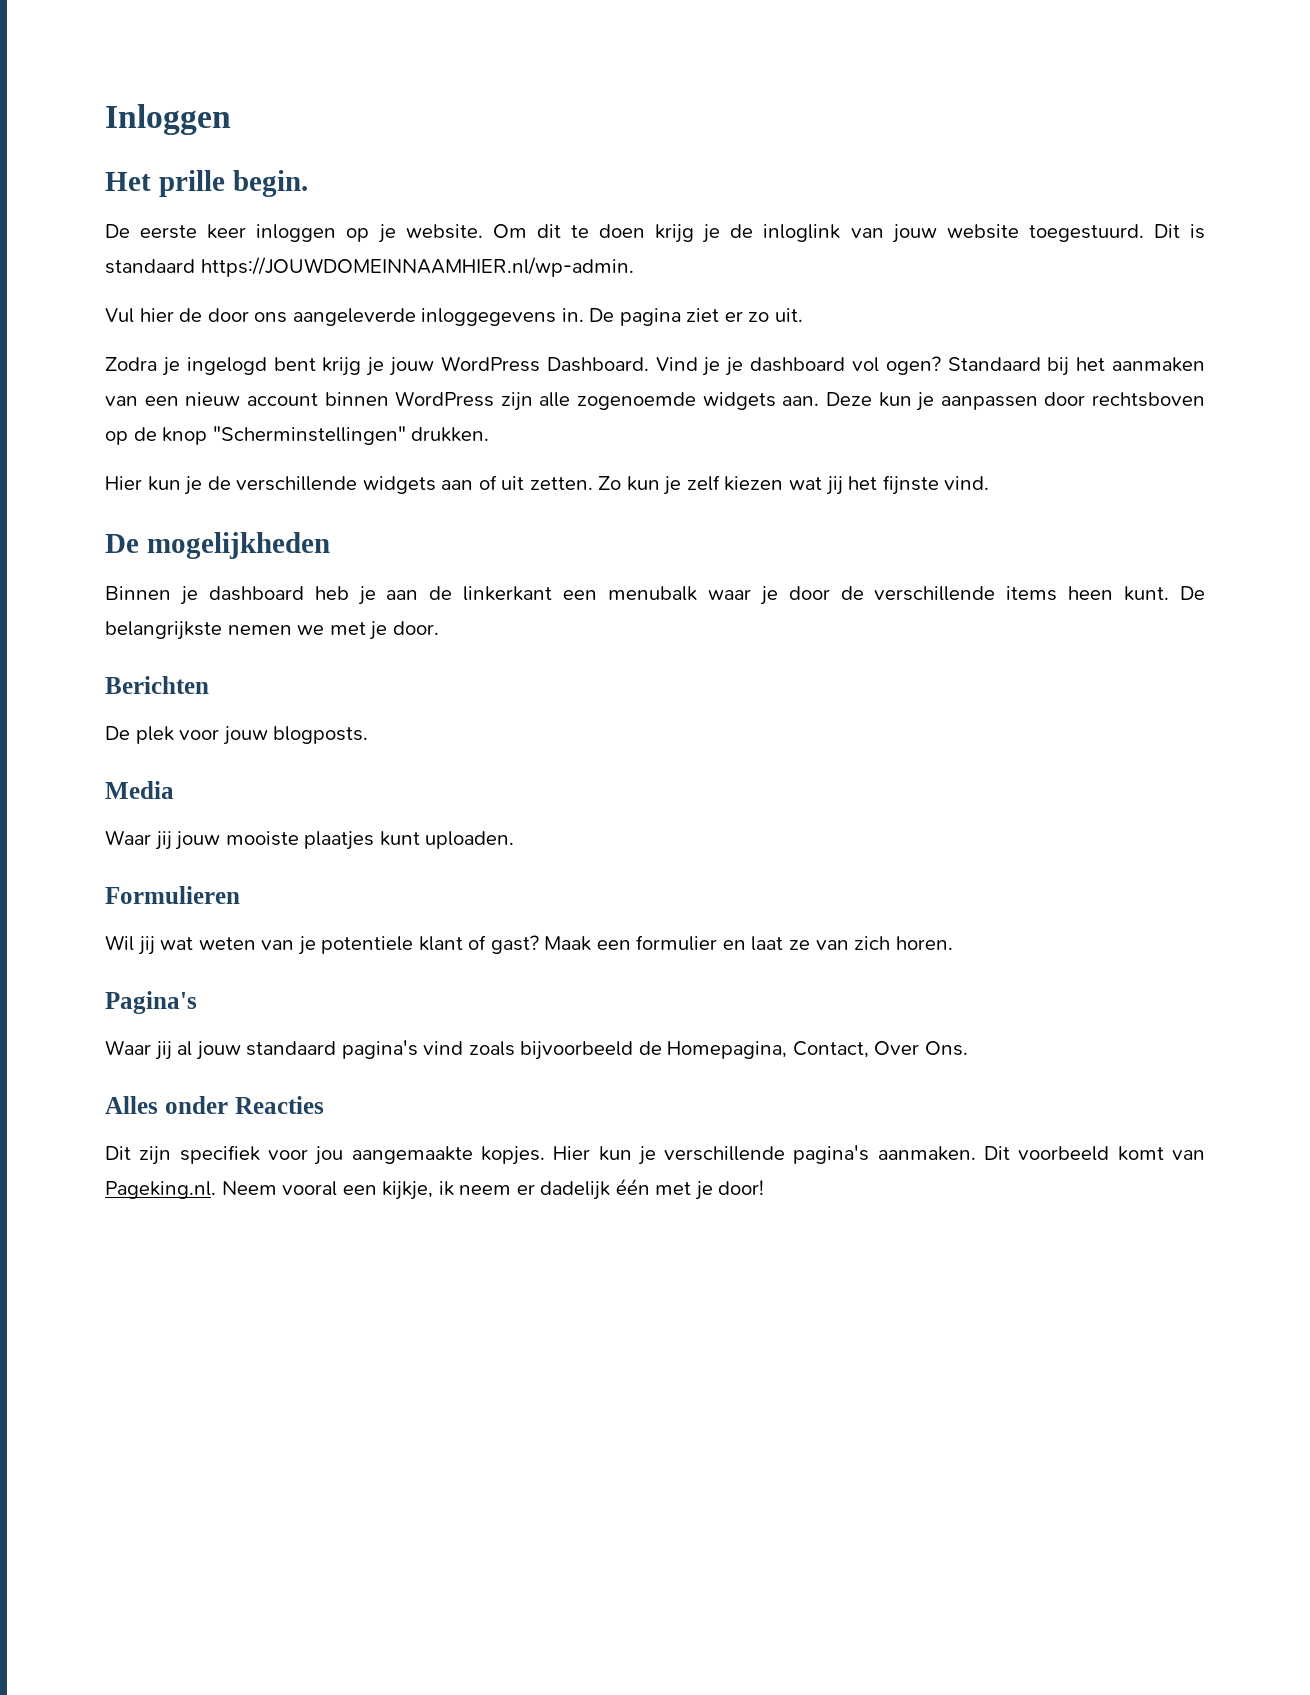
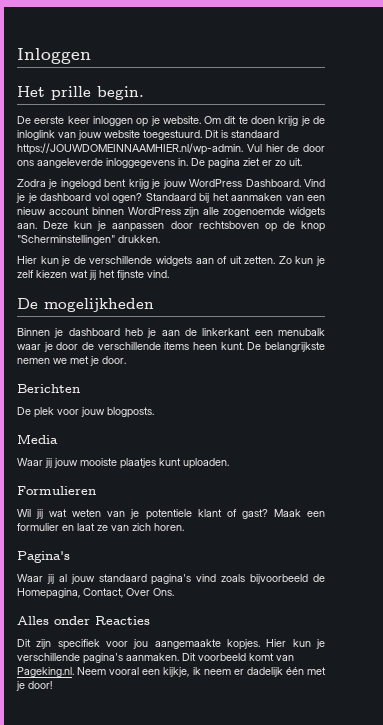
(634, 267) // -> (243, 149) none

